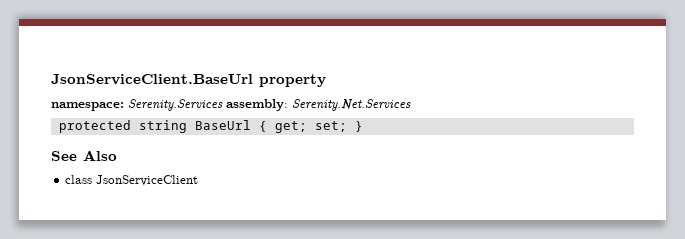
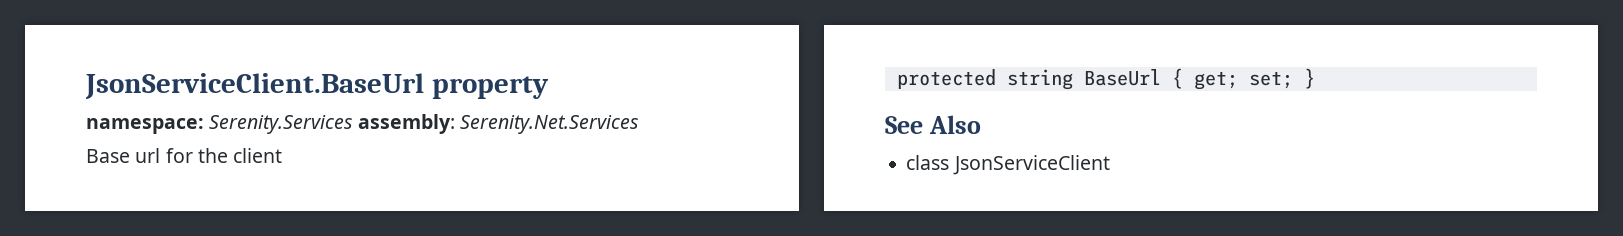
(411, 105) none -> [86,148,283,163] // Base url for the client

